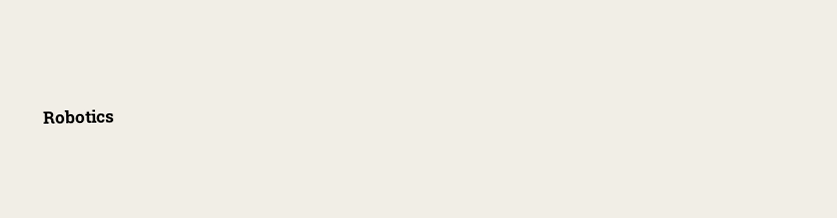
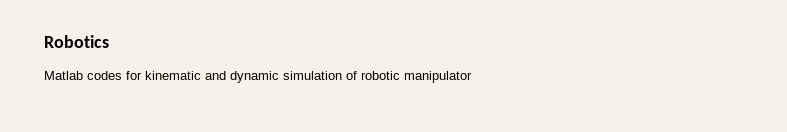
(115, 117) none -> [44,71,472,83] // Matlab codes for kinematic and dynamic simulation of robotic manipulator

